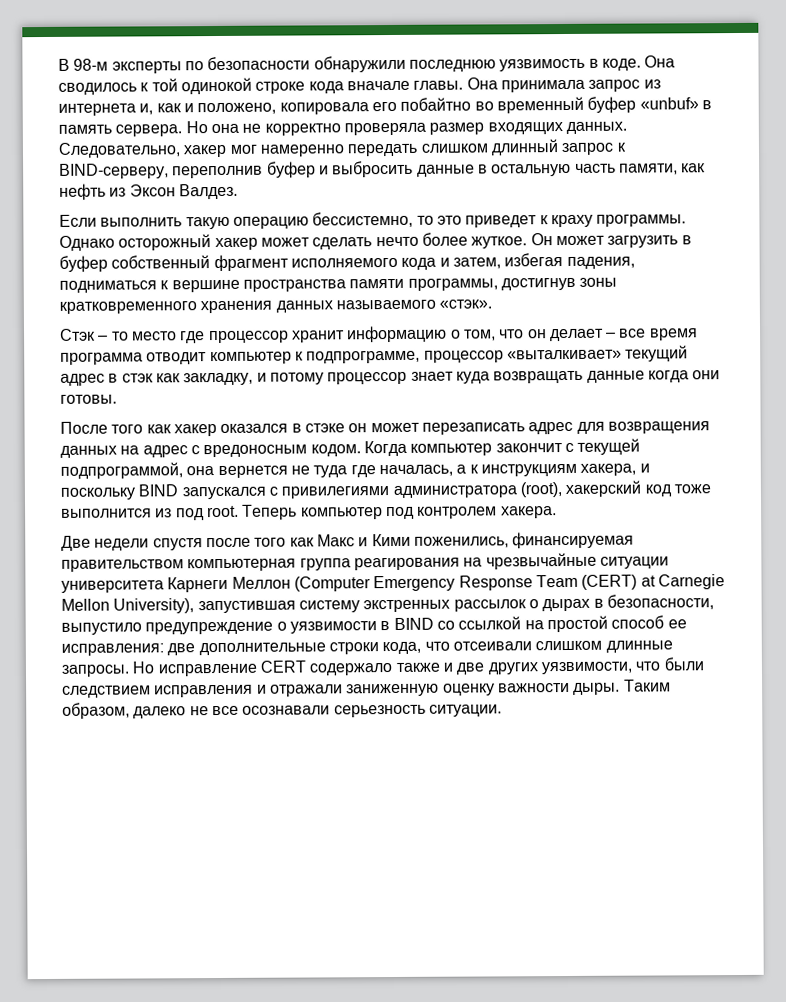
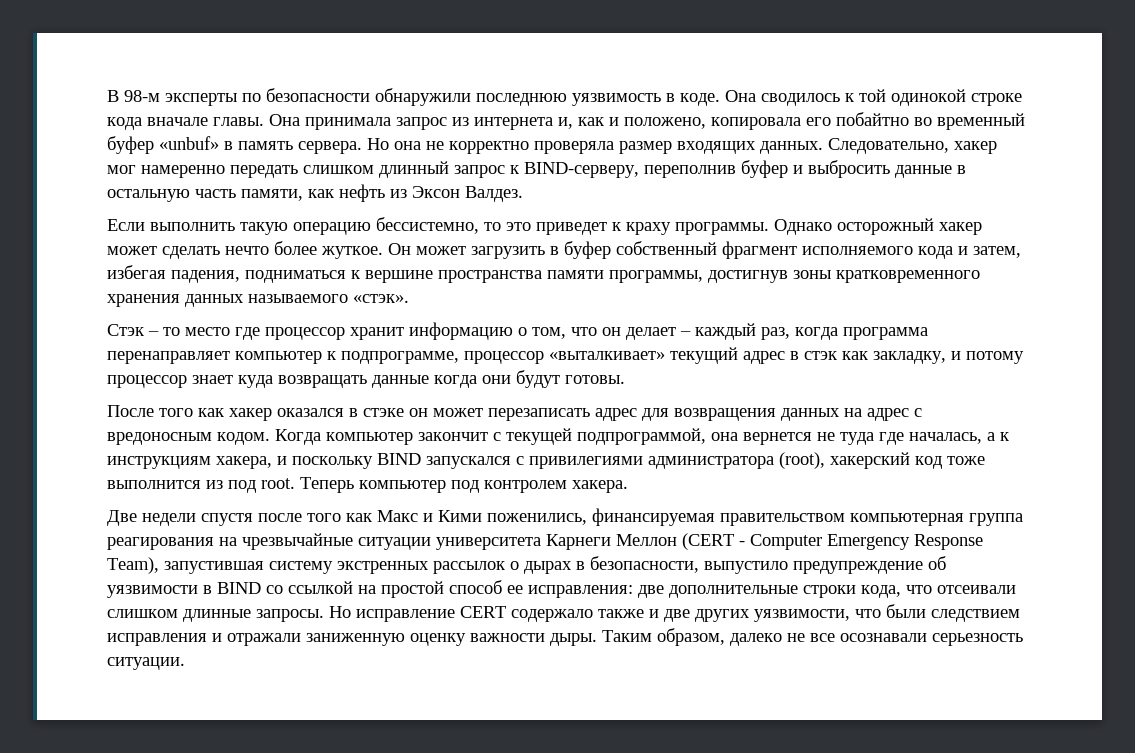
[619,328,698,341] [60,352,208,365] все время программа отводит -> [695,323,928,340] [107,351,230,364] каждый раз, когда программа перенаправляет
(721, 375) none -> [516,370,560,388] будут
[293,574,725,592] [61,598,195,614] (Computer Emergency Response Team (CERT) at Carnegie Mellon University), -> [682,533,983,550] [107,557,159,574] (CERT - Computer Emergency Response Team),
[276,621,287,631] о -> [928,556,946,570] об

